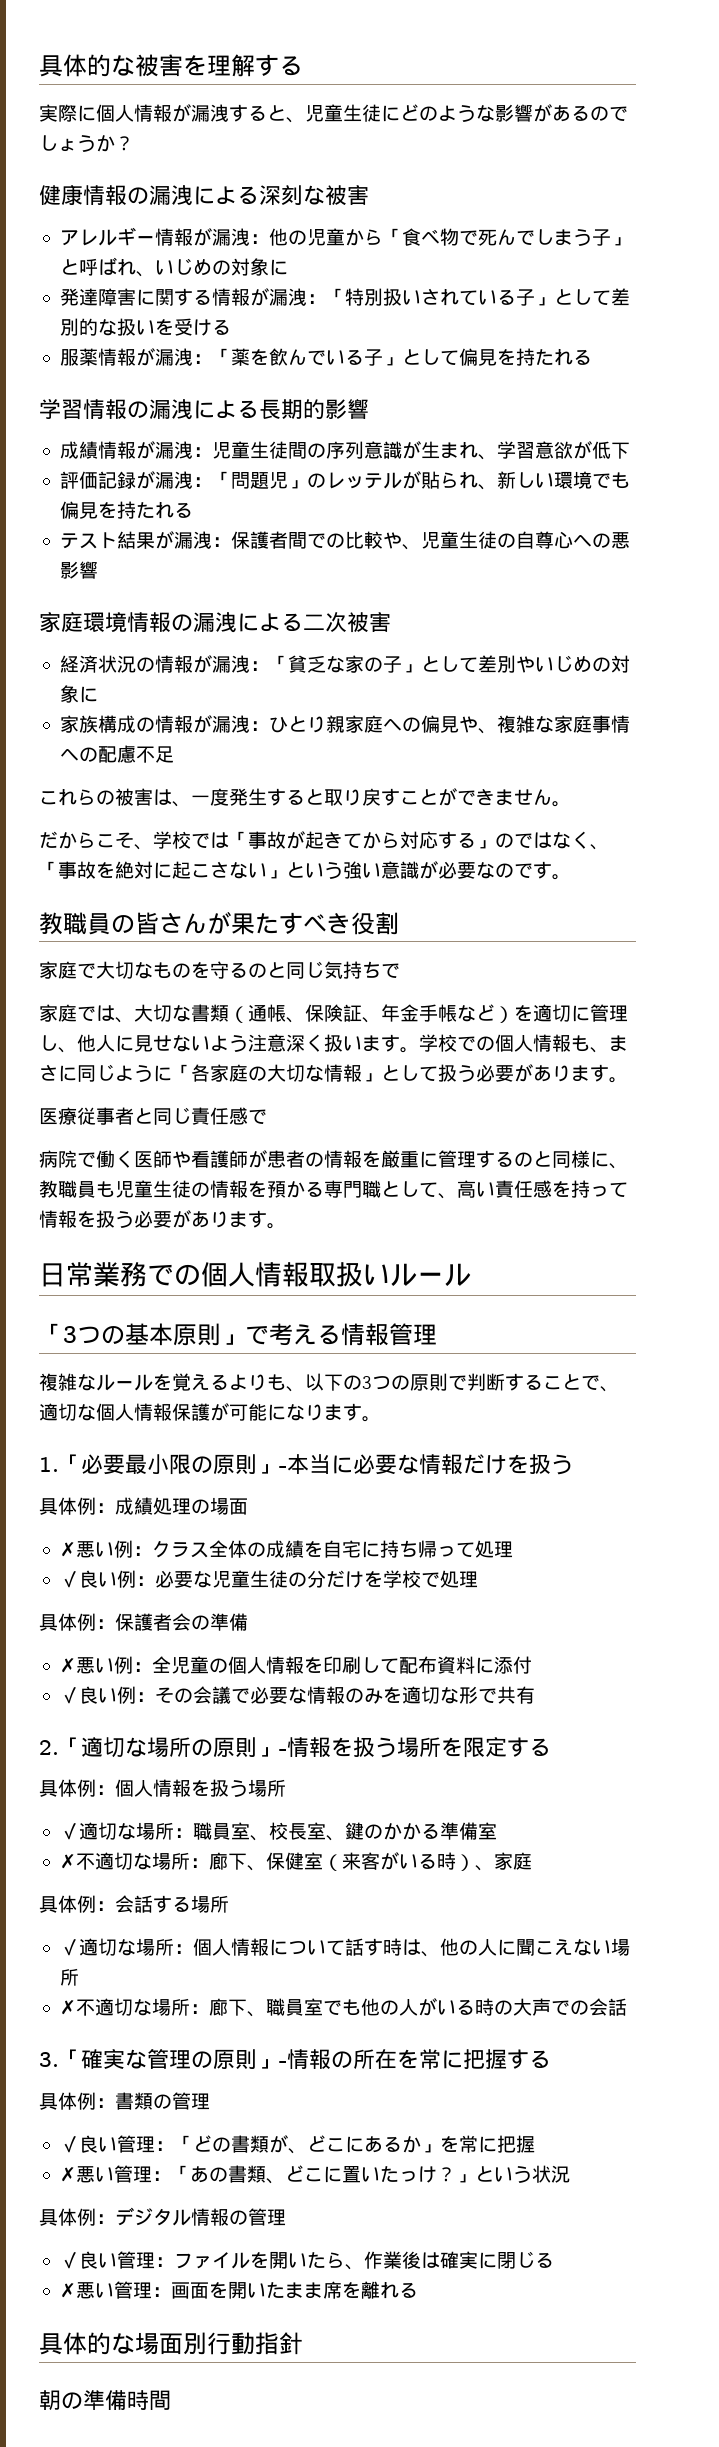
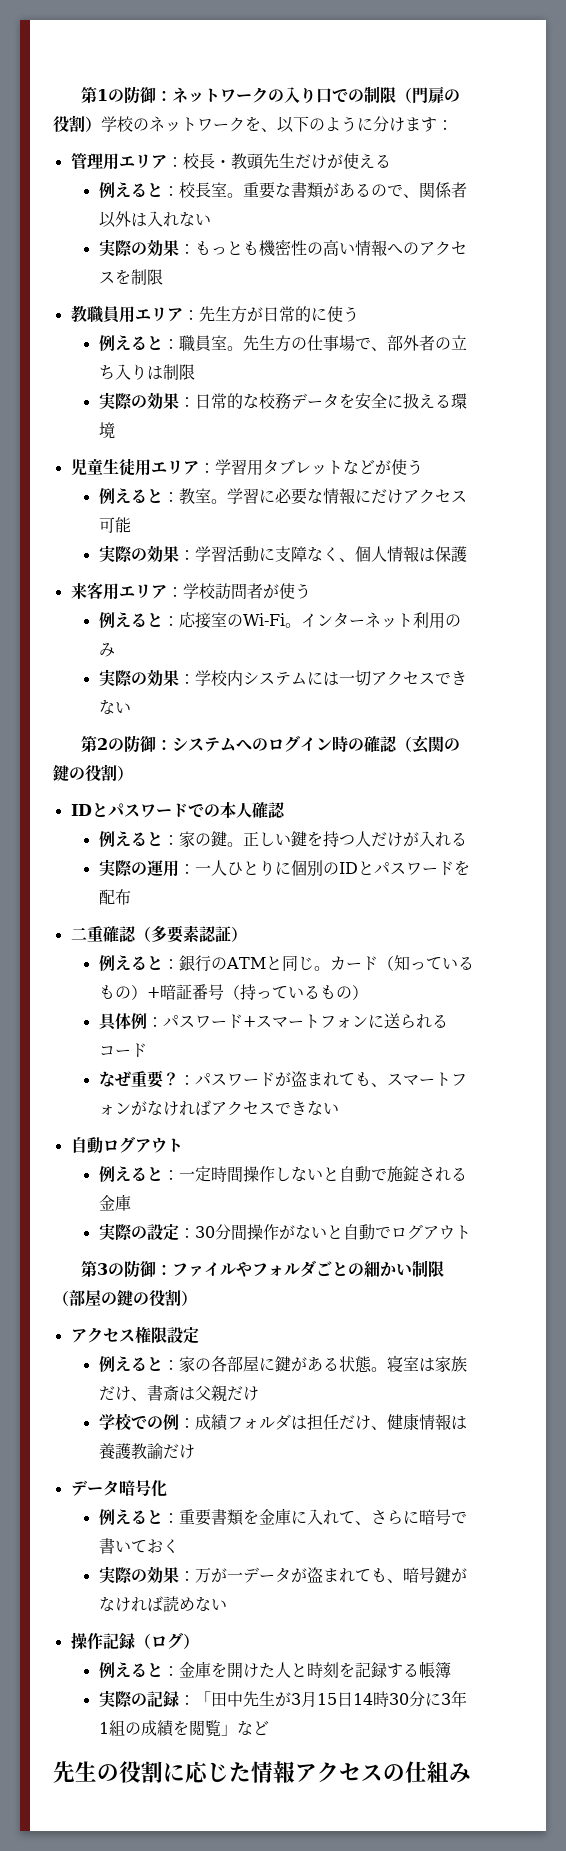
[39,54,303,77] [39,104,628,123] [39,135,134,152] [39,185,369,206] [59,227,630,246] [59,257,288,277] [59,288,630,306] [59,318,231,336] [59,348,592,366] [39,398,369,420] [59,441,630,460] [59,471,630,490] [59,501,193,519] [59,531,630,550] [59,561,98,579] [39,612,391,633] [59,655,630,673] [59,685,98,703] [59,715,630,734] [59,745,174,763] [39,788,571,807] [39,831,609,850] [39,861,571,880] [39,911,399,935] [39,961,400,979] [39,1004,628,1023] [39,1034,628,1053] [39,1064,628,1083] [39,1107,267,1125] [39,1150,628,1169] [39,1180,628,1199] [39,1210,286,1229] [39,1262,471,1287] [39,1323,437,1346] [39,1373,619,1392] [39,1403,381,1422] [39,1454,573,1475] [39,1497,248,1515] [59,1540,513,1558] [59,1570,478,1588] [39,1613,248,1631] [59,1656,532,1674] [59,1686,535,1704] [39,1736,551,1758] [39,1779,286,1797] [59,1822,497,1841] [59,1852,532,1871] [39,1895,229,1913] [59,1938,630,1957] [59,1968,79,1986] [59,1998,627,2017] [39,2049,551,2070] [39,2092,210,2110] [59,2135,535,2154] [59,2165,570,2184] [39,2207,286,2226] [59,2251,554,2270] [59,2281,418,2299] [39,2332,303,2355] [39,2390,171,2411] 具体的な被害を理解する // 実際に個人情報が漏洩すると、児童生徒にどのような影響があるのでしょうか？ // 健康情報の漏洩による深刻な被害 // アレルギー情報が漏洩：他の児童から「食べ物で死んでしまう子」と呼ばれ、いじめの対象に // 発達障害に関する情報が漏洩：「特別扱いされている子」として差別的な扱いを受ける // 服薬情報が漏洩：「薬を飲んでいる子」として偏見を持たれる // 学習情報の漏洩による長期的影響 // 成績情報が漏洩：児童生徒間の序列意識が生まれ、学習意欲が低下 // 評価記録が漏洩：「問題児」のレッテルが貼られ、新しい環境でも偏見を持たれる // テスト結果が漏洩：保護者間での比較や、児童生徒の自尊心への悪影響 // 家庭環境情報の漏洩による二次被害 // 経済状況の情報が漏洩：「貧乏な家の子」として差別やいじめの対象に // 家族構成の情報が漏洩：ひとり親家庭への偏見や、複雑な家庭事情への配慮不足 // これらの被害は、一度発生すると取り戻すことができません。 // だからこそ、学校では「事故が起きてから対応する」のではなく、「事故を絶対に起こさない」という強い意識が必要なのです。 // 教職員の皆さんが果たすべき役割 // 家庭で大切なものを守るのと同じ気持ちで // 家庭では、大切な書類（通帳、保険証、年金手帳など）を適切に管理し、他人に見せないよう注意深く扱います。学校での個人情報も、まさに同じように「各家庭の大切な情報」として扱う必要があります。 // 医療従事者と同じ責任感で // 病院で働く医師や看護師が患者の情報を厳重に管理するのと同様に、教職員も児童生徒の情報を預かる専門職として、高い責任感を持って情報を扱う必要があります。 // 日常業務での個人情報取扱いルール // 「3つの基本原則」で考える情報管理 // 複雑なルールを覚えるよりも、以下の3つの原則で判断することで、適切な個人情報保護が可能になります。 // 1.「必要最小限の原則」-本当に必要な情報だけを扱う // 具体例：成績処理の場面 // ✗悪い例：クラス全体の成績を自宅に持ち帰って処理 // ✓良い例：必要な児童生徒の分だけを学校で処理 // 具体例：保護者会の準備 // ✗悪い例：全児童の個人情報を印刷して配布資料に添付 // ✓良い例：その会議で必要な情報のみを適切な形で共有 // 2.「適切な場所の原則」-情報を扱う場所を限定する // 具体例：個人情報を扱う場所 // ✓適切な場所：職員室、校長室、鍵のかかる準備室 // ✗不適切な場所：廊下、保健室（来客がいる時）、家庭 // 具体例：会話する場所 // ✓適切な場所：個人情報について話す時は、他の人に聞こえない場所 // ✗不適切な場所：廊下、職員室でも他の人がいる時の大声での会話 // 3.「確実な管理の原則」-情報の所在を常に把握する // 具体例：書類の管理 // ✓良い管理：「どの書類が、どこにあるか」を常に把握 // ✗悪い管理：「あの書類、どこに置いたっけ？」という状況 // 具体例：デジタル情報の管理 // ✓良い管理：ファイルを開いたら、作業後は確実に閉じる // ✗悪い管理：画面を開いたまま席を離れる // 具体的な場面別行動指針 // 朝の準備時間 -> [80,86,460,104] [53,115,453,133] [70,153,391,170] [98,182,467,199] [98,211,211,228] [98,239,467,257] [98,269,163,285] [70,305,359,323] [98,335,467,352] [98,364,195,380] [98,392,467,410] [98,422,115,439] [70,458,423,476] [98,488,467,505] [98,517,131,533] [98,545,467,563] [70,582,311,600] [98,612,461,629] [98,643,115,657] [98,669,467,687] [98,699,131,714] [80,735,460,754] [53,764,133,781] [70,802,286,819] [98,831,467,848] [98,859,470,877] [98,889,131,905] [70,925,247,943] [98,955,474,972] [98,984,368,1000] [98,1013,448,1031] [98,1043,147,1058] [98,1070,467,1088] [98,1100,339,1116] [70,1137,183,1154] [98,1166,467,1183] [98,1194,131,1211] [98,1223,471,1241] [80,1260,444,1278] [53,1289,197,1307] [70,1326,199,1344] [98,1355,467,1373] [98,1385,259,1401] [98,1413,467,1431] [98,1443,195,1460] [70,1480,167,1497] [98,1508,467,1526] [98,1538,179,1554] [98,1566,467,1584] [98,1596,227,1612] [70,1632,199,1649] [98,1661,451,1678] [98,1690,467,1708] [98,1720,269,1737] [53,1761,471,1783] 第1の防御：ネットワークの入り口での制限（門扉の役割）学校のネットワークを、以下のように分けます： // 管理用エリア：校長・教頭先生だけが使える // 例えると：校長室。重要な書類があるので、関係者以外は入れない // 実際の効果：もっとも機密性の高い情報へのアクセスを制限 // 教職員用エリア：先生方が日常的に使う // 例えると：職員室。先生方の仕事場で、部外者の立ち入りは制限 // 実際の効果：日常的な校務データを安全に扱える環境 // 児童生徒用エリア：学習用タブレットなどが使う // 例えると：教室。学習に必要な情報にだけアクセス可能 // 実際の効果：学習活動に支障なく、個人情報は保護 // 来客用エリア：学校訪問者が使う // 例えると：応接室のWi-Fi。インターネット利用のみ // 実際の効果：学校内システムには一切アクセスできない // 第2の防御：システムへのログイン時の確認（玄関の鍵の役割） // IDとパスワードでの本人確認 // 例えると：家の鍵。正しい鍵を持つ人だけが入れる // 実際の運用：一人ひとりに個別のIDとパスワードを配布 // 二重確認（多要素認証） // 例えると：銀行のATMと同じ。カード（知っているもの）+暗証番号（持っているもの） // 具体例：パスワード+スマートフォンに送られるコード // なぜ重要？：パスワードが盗まれても、スマートフォンがなければアクセスできない // 自動ログアウト // 例えると：一定時間操作しないと自動で施錠される金庫 // 実際の設定：30分間操作がないと自動でログアウト // 第3の防御：ファイルやフォルダごとの細かい制限（部屋の鍵の役割） // アクセス権限設定 // 例えると：家の各部屋に鍵がある状態。寝室は家族だけ、書斎は父親だけ // 学校での例：成績フォルダは担任だけ、健康情報は養護教諭だけ // データ暗号化 // 例えると：重要書類を金庫に入れて、さらに暗号で書いておく // 実際の効果：万が一データが盗まれても、暗号鍵がなければ読めない // 操作記録（ログ） // 例えると：金庫を開けた人と時刻を記録する帳簿 // 実際の記録：「田中先生が3月15日14時30分に3年1組の成績を閲覧」など // 先生の役割に応じた情報アクセスの仕組み

